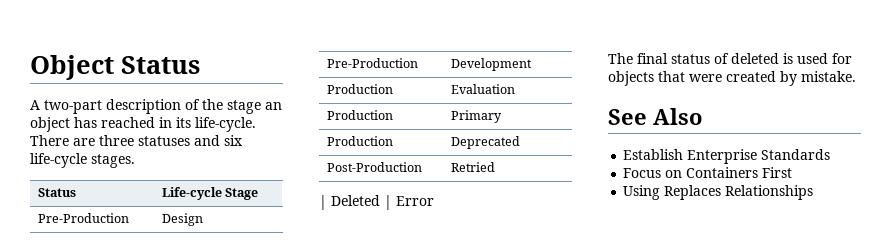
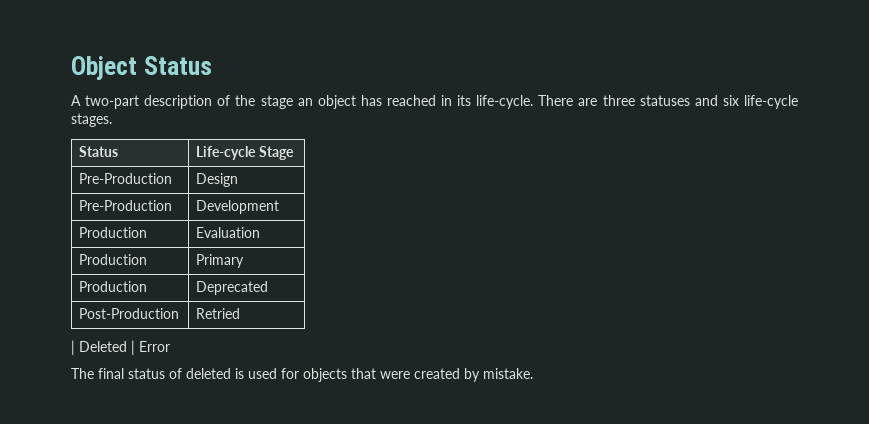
[608,108,702,125] [623,149,831,164] [623,167,793,178] [623,185,814,200] // See Also // Establish Enterprise Standards // Focus on Containers First // Using Replaces Relationships -> (533, 373) none

